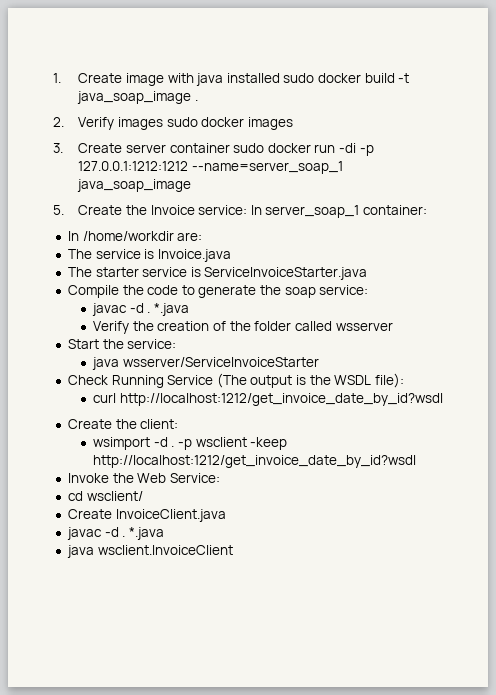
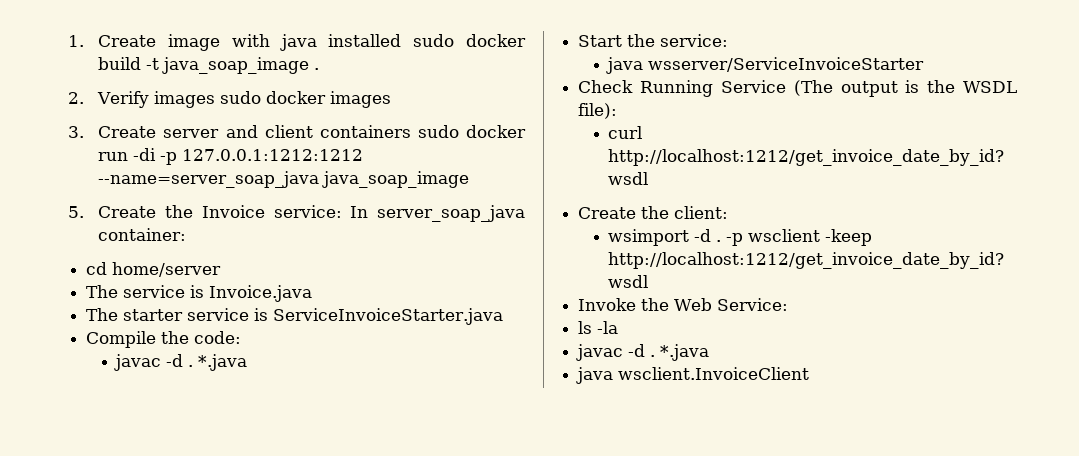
[169,143,230,153] container -> [225,125,411,138] and client containers
[191,161,343,174] --name=server_soap_1 -> [98,171,320,188] --name=server_soap_java
[265,205,360,218] server_soap_1 -> [376,205,525,222] server_soap_java
[67,231,203,241] In /home/workdir are: -> [86,262,222,277] cd home/server
[147,285,369,298] [92,303,190,316] [93,321,393,334] code to generate the soap service: // javac -d . *.java // Verify the creation of the folder called wsserver -> [194,331,242,344] [114,354,248,371] code: // javac -d . *.java
[67,491,143,501] [67,509,226,522] cd wsclient/ // Create InvoiceClient.java -> [578,321,619,334] ls -la

